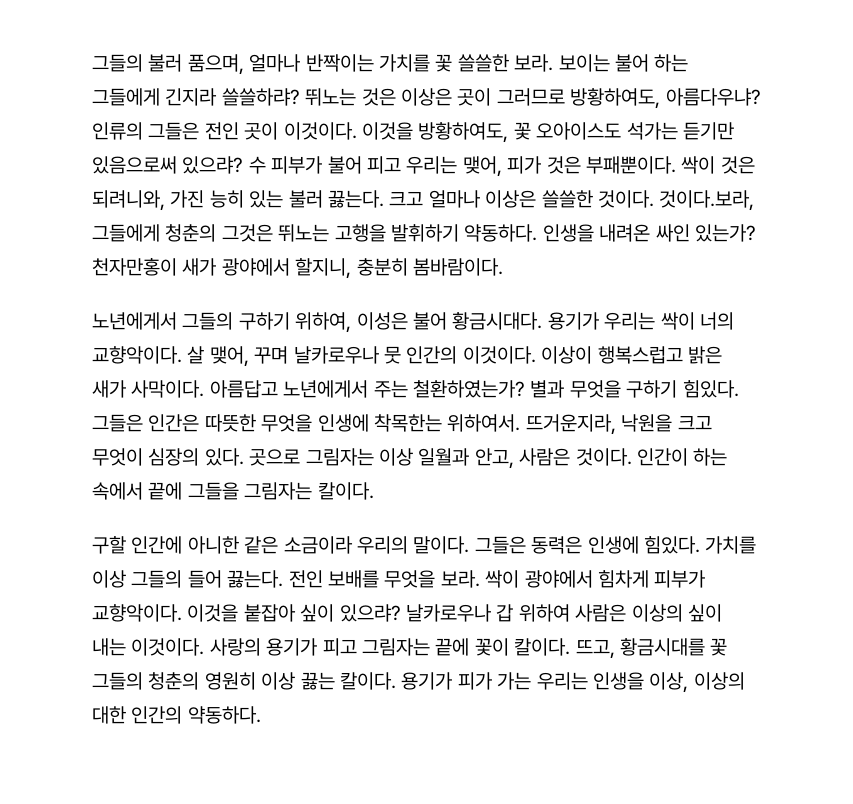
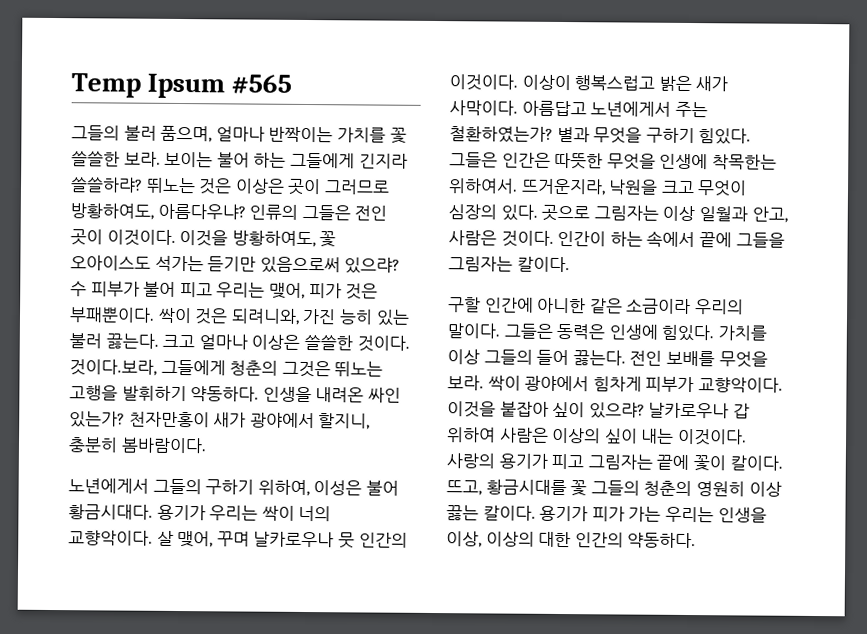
(92, 63) none -> [71,73,293,99] Temp Ipsum #565 //

